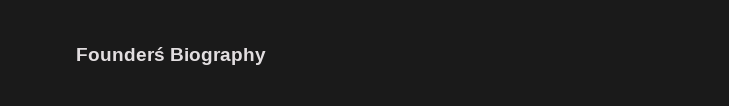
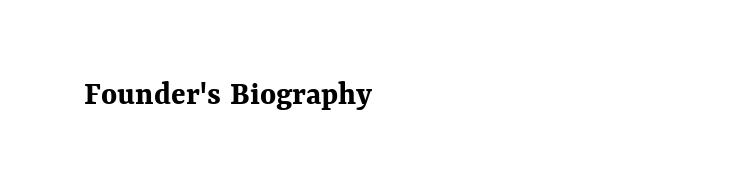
[76,47,165,61] Founderś -> [84,81,221,104] Founder's

